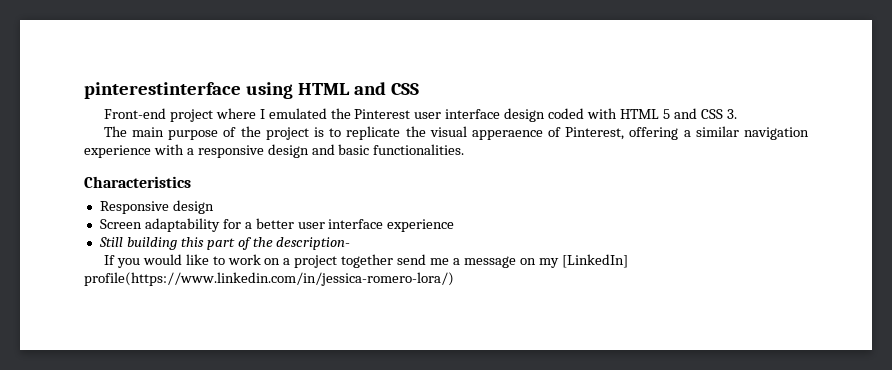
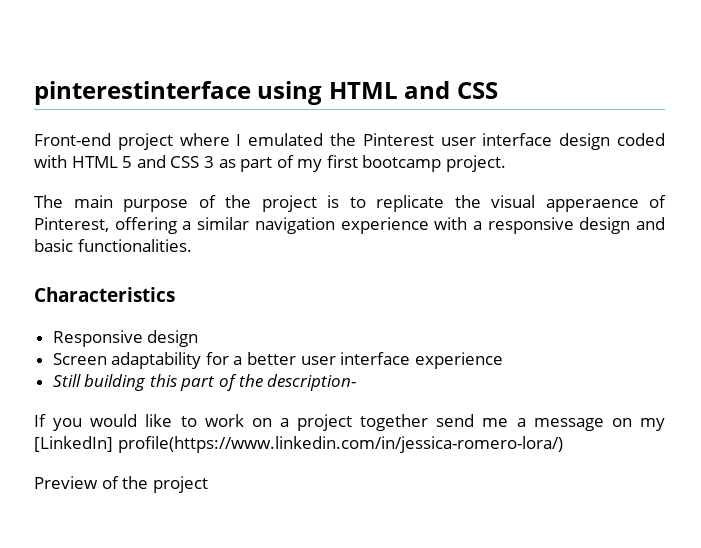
[726,109,737,119] 3. -> [203,155,507,172] 3 as part of my first bootcamp project.
(454, 279) none -> [34,476,208,493] // Preview of the project

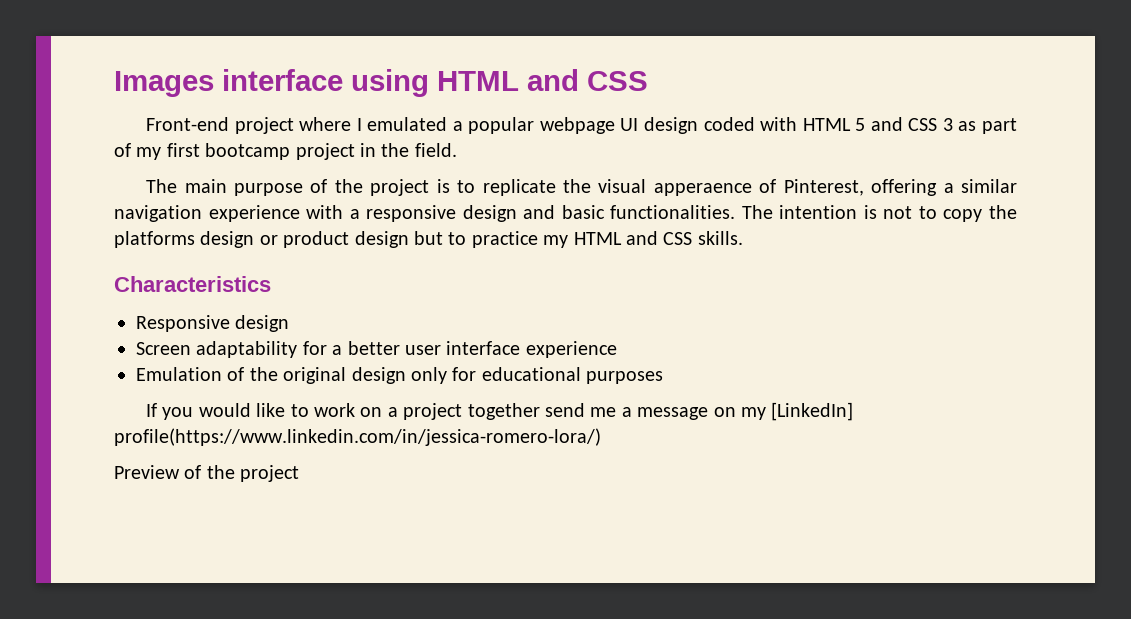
[34,81,251,105] pinterestinterface -> [114,69,343,97] Images interface
[330,133,553,146] the Pinterest user interface -> [452,117,639,134] a popular webpage UI
[446,155,507,172] project. -> [295,143,457,160] project in the field.
(192, 245) none -> [741,205,1017,222] [114,231,743,248] The intention is not to copy the platforms design or product design but to practice my HTML and CSS skills.
[52,374,357,391] Still building this part of the description- -> [136,367,664,384] Emulation of the original design only for educational purposes

